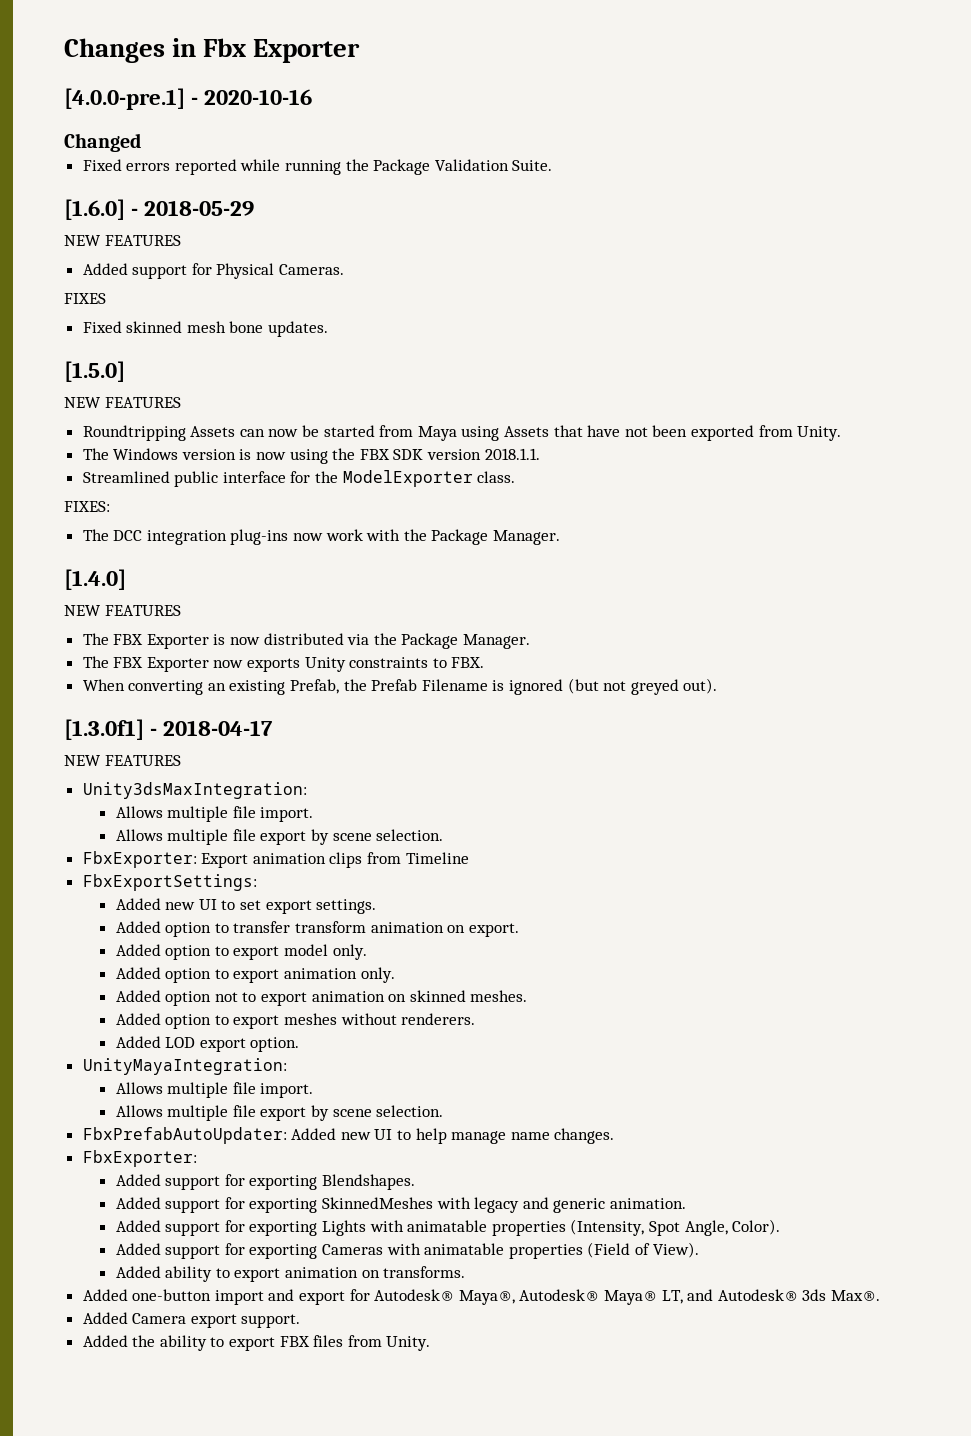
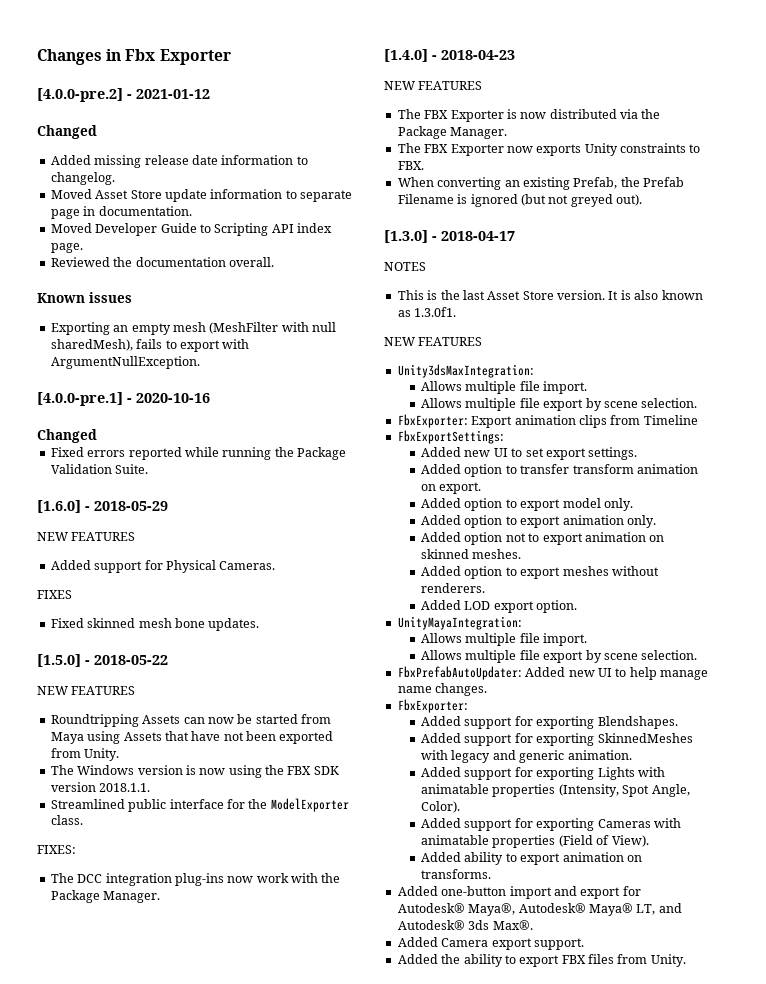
(361, 51) none -> [37,88,210,102] [37,125,97,139] [50,155,308,168] [50,172,115,185] [50,189,352,202] [50,206,192,219] [50,223,332,236] [50,243,83,253] [50,257,274,267] [37,292,132,303] [50,322,336,335] [50,339,250,352] [50,356,200,369] // [4.0.0-pre.2] - 2021-01-12 // Changed // Added missing release date information to changelog. // Moved Asset Store update information to separate page in documentation. // Moved Developer Guide to Scripting API index page. // Reviewed the documentation overall. // Known issues // Exporting an empty mesh (MeshFilter with null sharedMesh), fails to export with ArgumentNullException.
(125, 371) none -> [85,655,168,665] - 2018-05-22
(126, 579) none -> [432,50,515,60] - 2018-04-23
[64,719,144,740] [1.3.0f1] -> [384,230,428,243] [1.3.0]
(274, 728) none -> [384,262,426,271] [397,290,703,300] [397,307,457,317] // NOTES // This is the last Asset Store version. It is also known as 1.3.0f1.

